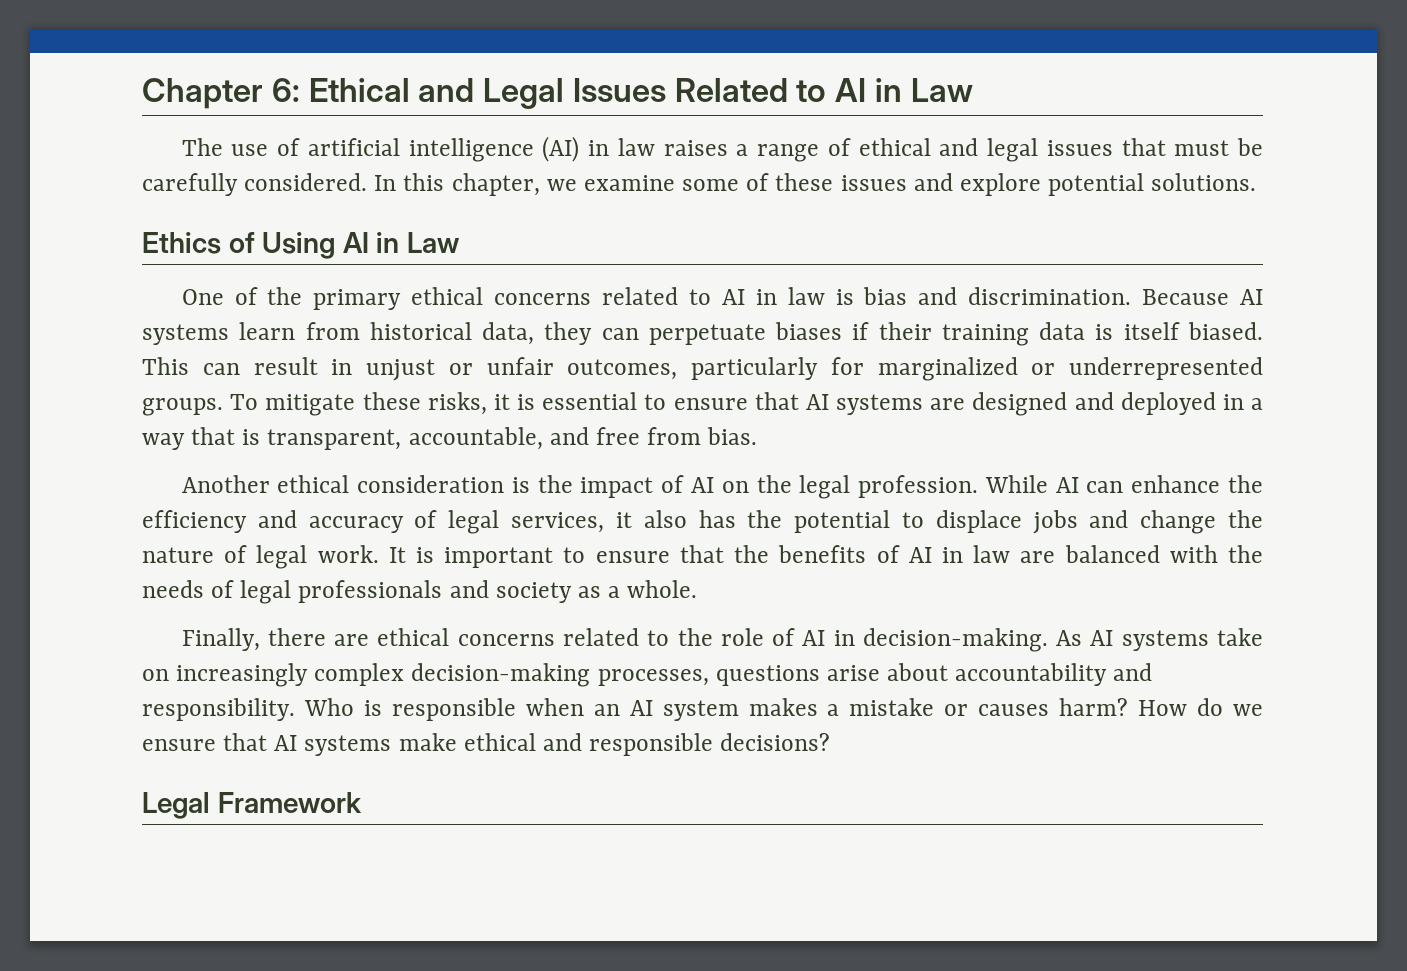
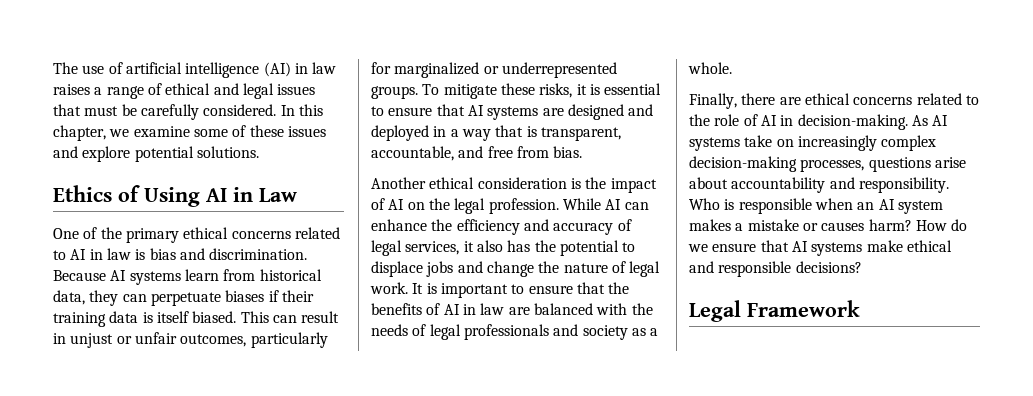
[142,78,973,109] Chapter 6: Ethical and Legal Issues Related to AI in Law // -> (53, 68) none

